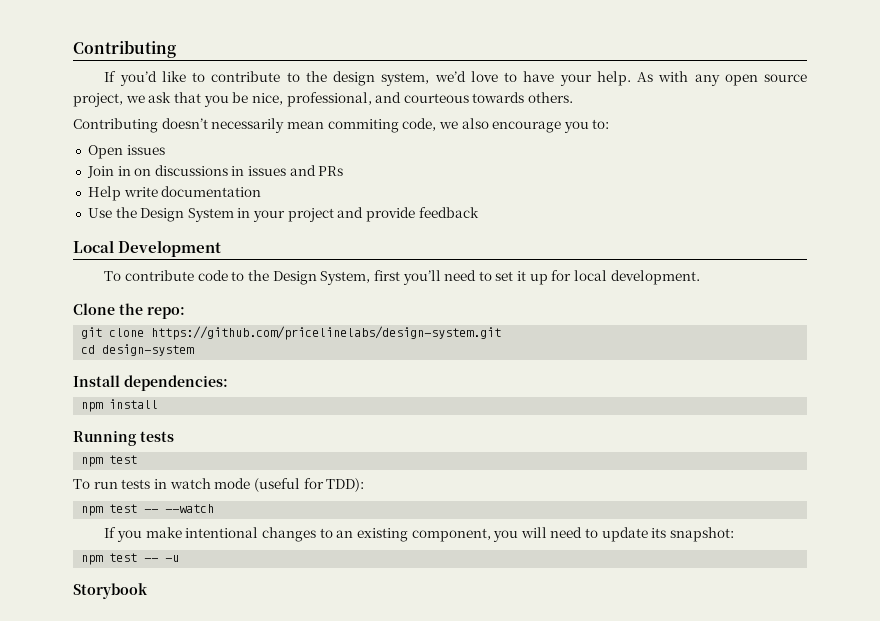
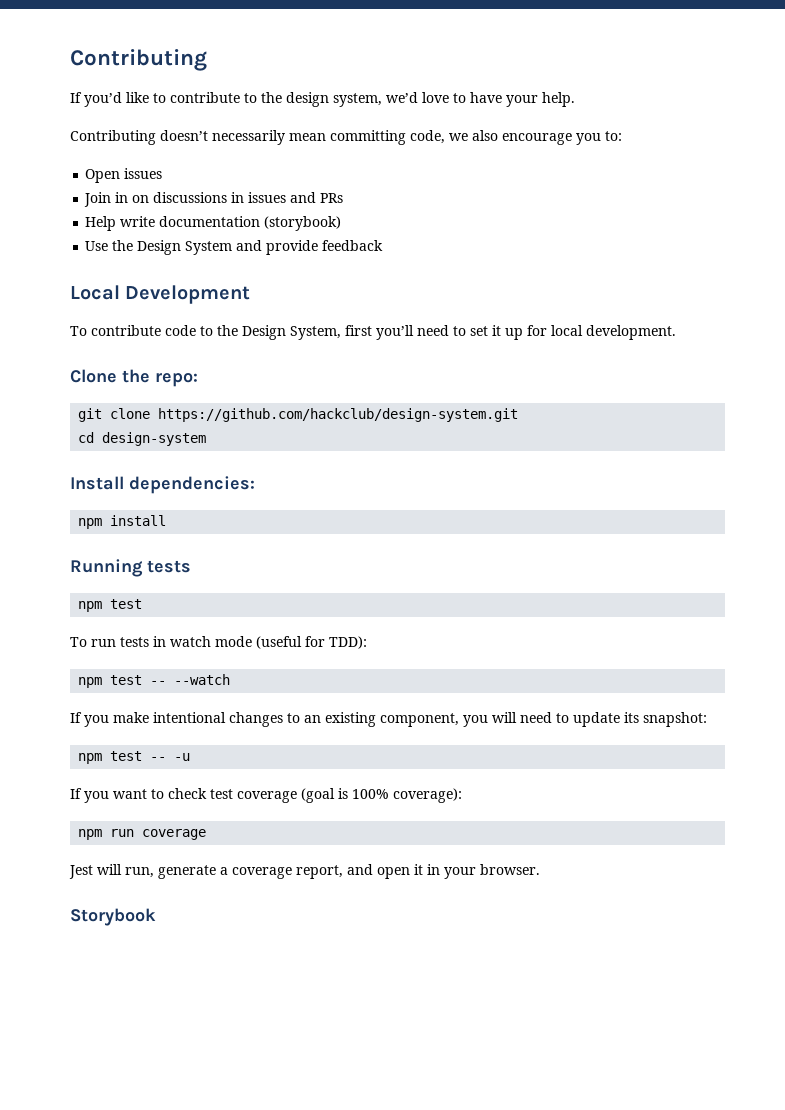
[637,71,807,86] [73,92,574,107] As with any open source project, we ask that you be nice, professional, and courteous towards others. -> (575, 99) none
[327,119,399,133] commiting -> [330,130,406,145] committing
(262, 191) none -> [264,216,342,231] (storybook)
[237,208,334,222] in your project -> (233, 248) none
[151,326,502,340] https://github.com/pricelinelabs/design-system.git -> [158,408,519,422] https://github.com/hackclub/design-system.git
(180, 558) none -> [70,788,462,803] [78,829,207,840] [69,864,540,879] // If you want to check test coverage (goal is 100% coverage): // npm run coverage // Jest will run, generate a coverage report, and open it in your browser.

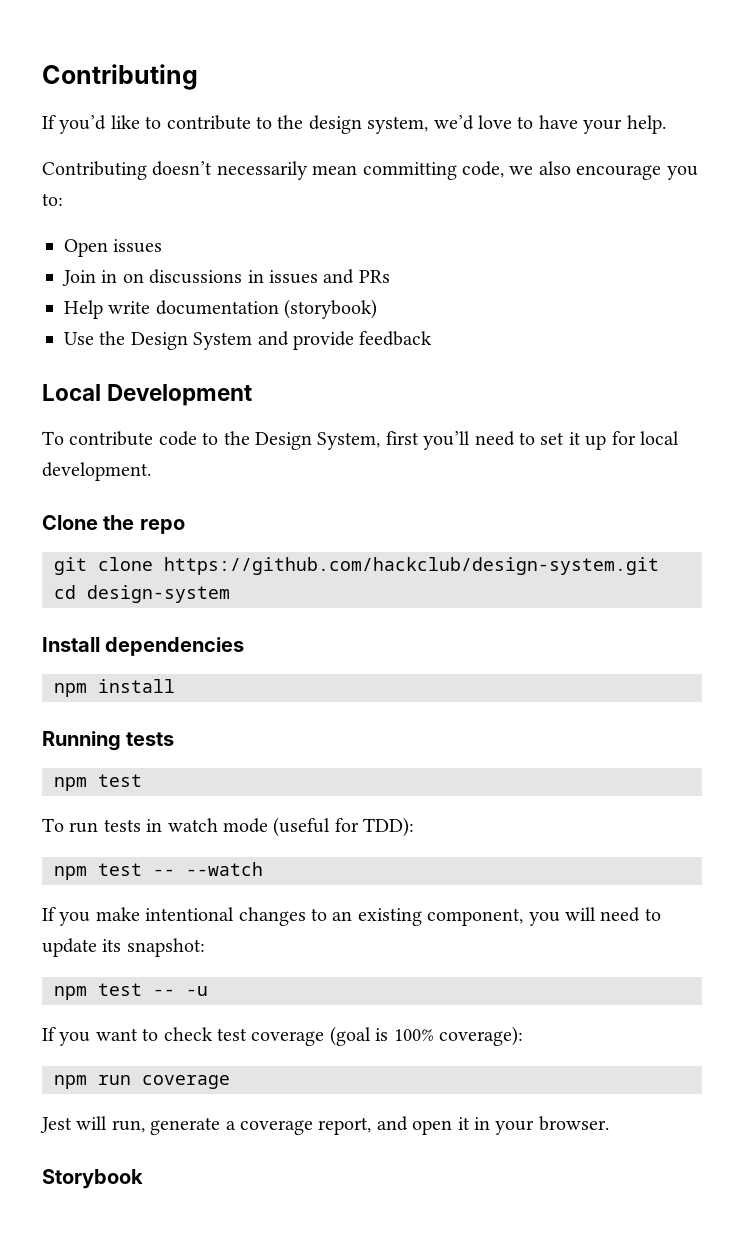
[155,373,198,387] repo: -> [139,519,185,534] repo
[129,476,255,494] dependencies: -> [105,637,245,656] dependencies

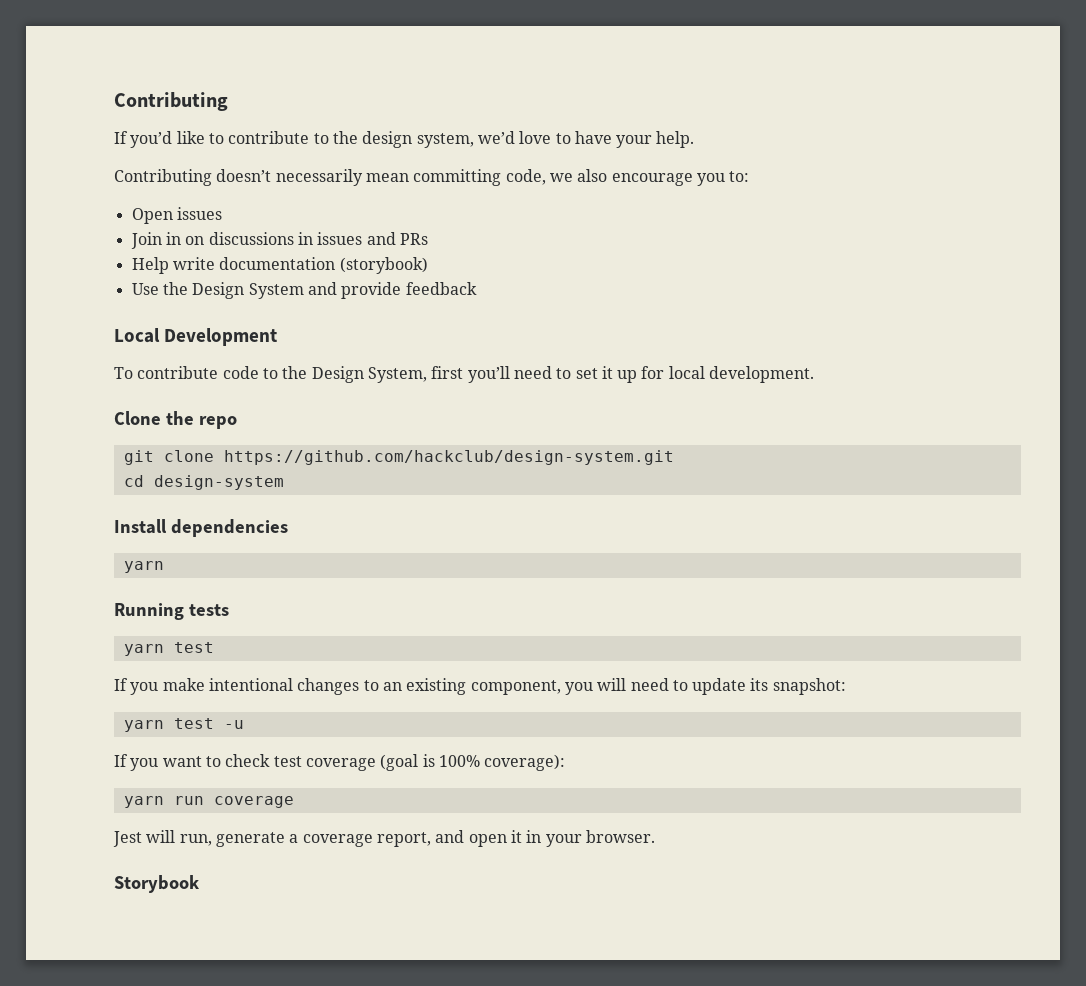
[54,679,175,697] npm install -> [123,561,164,573] yarn
[54,774,142,791] [42,817,415,837] [54,862,263,880] npm test // To run tests in watch mode (useful for TDD): // npm test -- --watch -> [123,642,214,656] yarn test
[54,983,175,1000] npm test -- -> [123,718,214,732] yarn test
[54,1075,87,1089] npm -> [123,796,164,808] yarn

